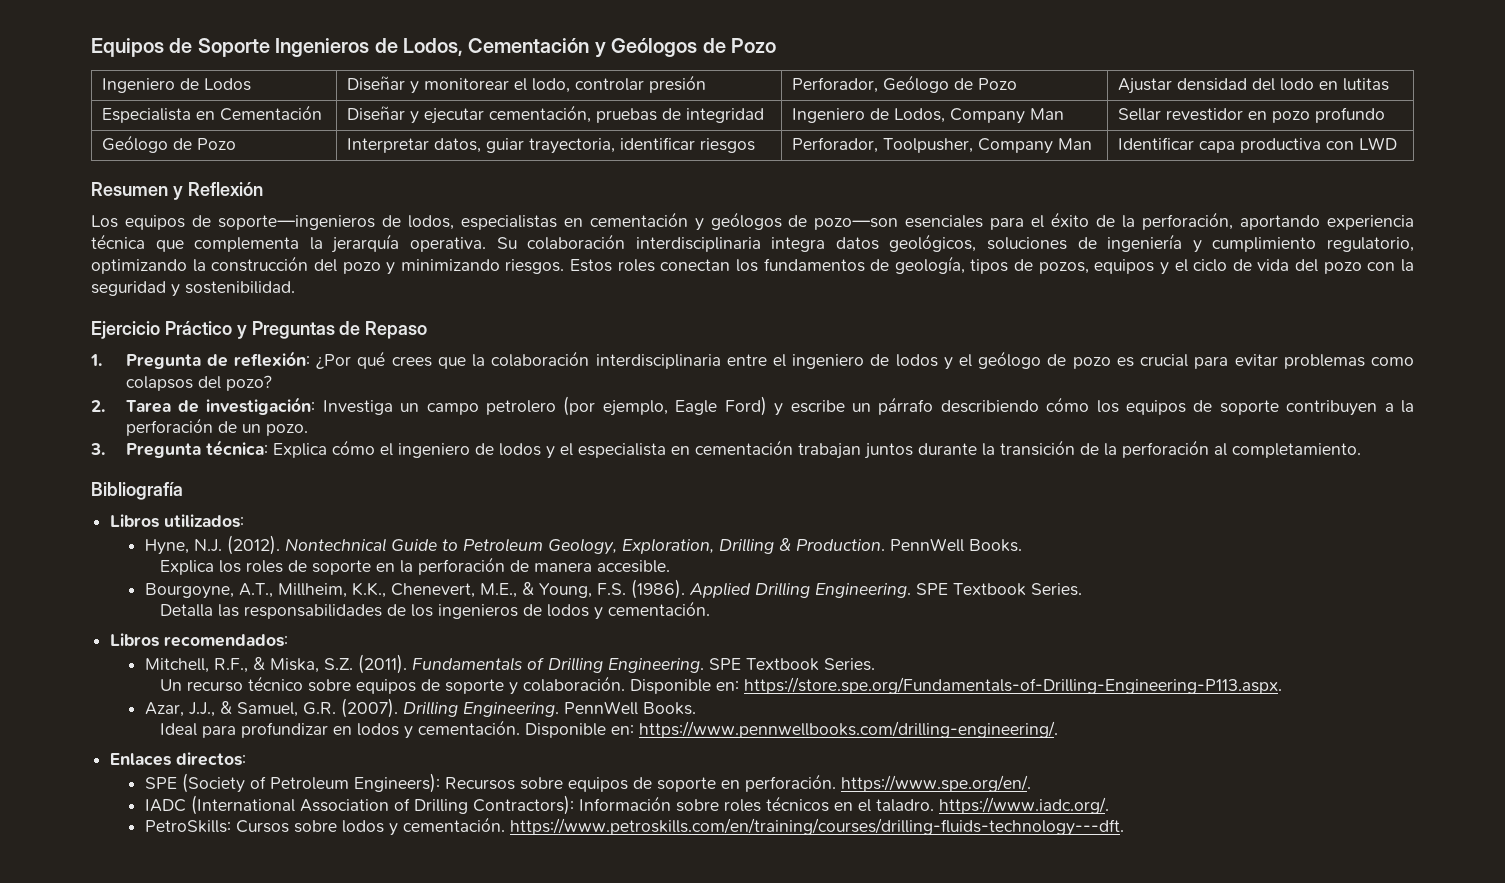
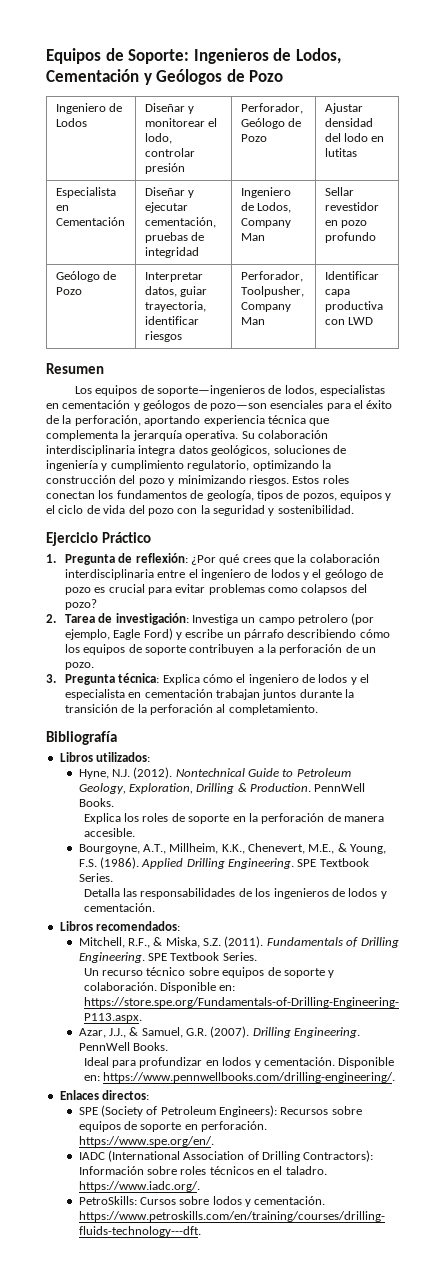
[197,38,270,57] Soporte -> [128,49,190,64] Soporte:
[172,182,263,200] y Reflexión -> (104, 368) none
[236,321,428,339] y Preguntas de Repaso -> (151, 537) none

